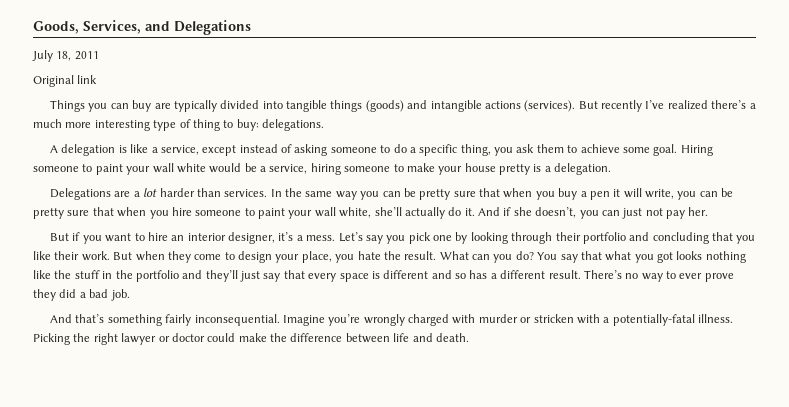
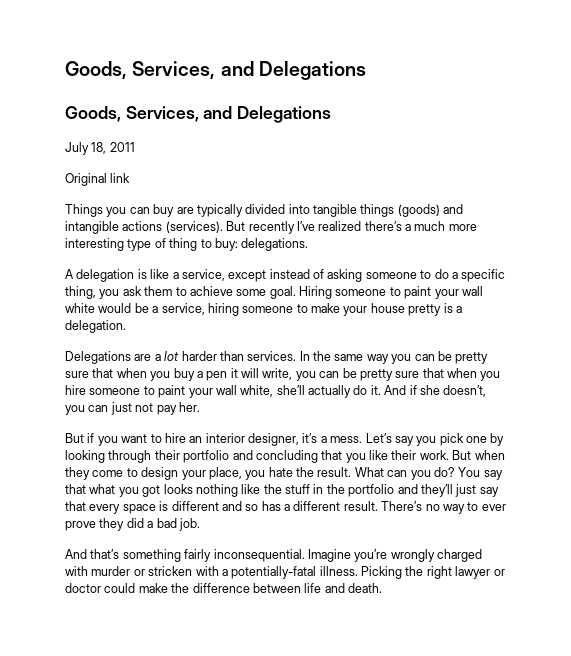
[33,20,251,35] Goods, Services, and Delegations -> [65,61,366,80] [65,106,332,123] Goods, Services, and Delegations // Goods, Services, and Delegations

